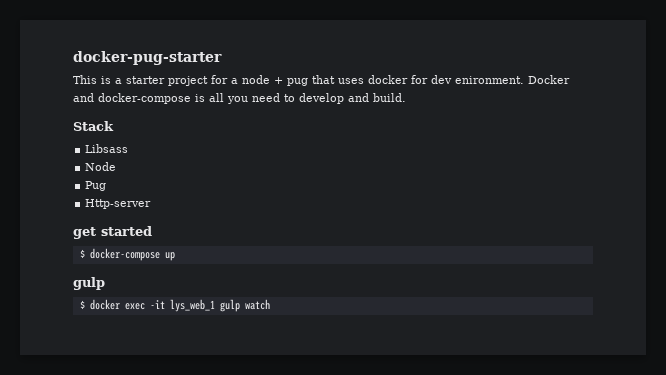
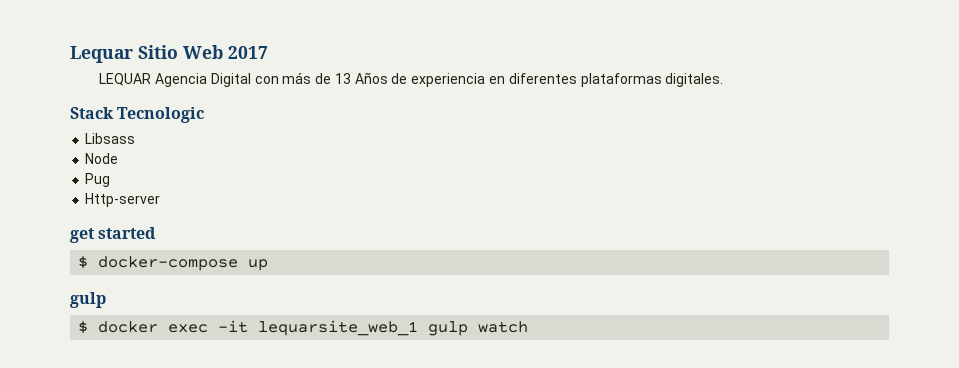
[73,51,222,65] [73,75,570,86] [73,93,406,104] docker-pug-starter // This is a starter project for a node + pug that uses docker for dev enironment. Docker and docker-compose is all you need to develop and build. -> [70,45,268,63] [99,72,724,87] Lequar Sitio Web 2017 // LEQUAR Agencia Digital con más de 13 Años de experiencia en diferentes plataformas digitales.
(114, 126) none -> [117,107,205,123] Tecnologic
[169,299,215,312] lys_web_1 -> [258,320,419,336] lequarsite_web_1

